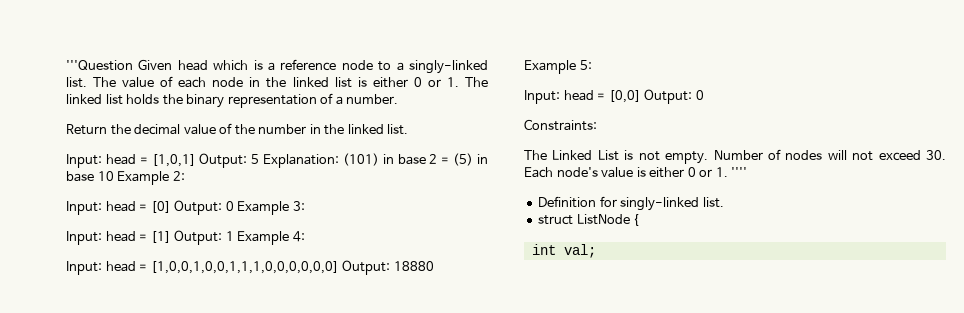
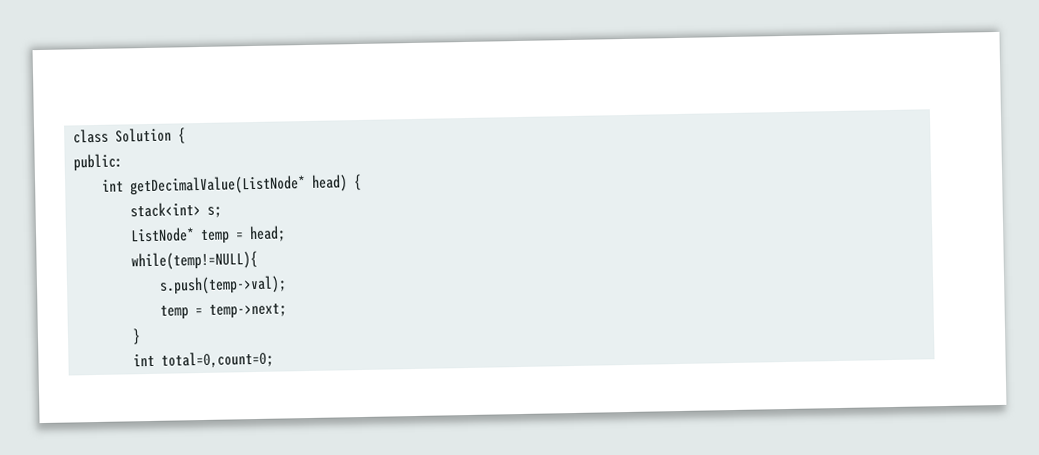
[66,59,488,74] [66,76,488,88] [66,93,399,108] [66,123,409,135] [66,153,489,168] [66,171,185,185] [66,200,305,215] [66,230,305,245] [66,260,434,275] [524,60,592,74] [524,89,704,104] [524,119,597,131] [524,149,946,164] [524,167,748,178] [538,196,724,211] [538,214,640,226] [531,244,596,258] '''Question Given head which is a reference node to a singly-linked list. The value of each node in the linked list is either 0 or 1. The linked list holds the binary representation of a number. // Return the decimal value of the number in the linked list. // Input: head = [1,0,1] Output: 5 Explanation: (101) in base 2 = (5) in base 10 Example 2: // Input: head = [0] Output: 0 Example 3: // Input: head = [1] Output: 1 Example 4: // Input: head = [1,0,0,1,0,0,1,1,1,0,0,0,0,0,0] Output: 18880 Example 5: // Input: head = [0,0] Output: 0 // Constraints: // The Linked List is not empty. Number of nodes will not exceed 30. Each node's value is either 0 or 1. '''' // Definition for singly-linked list. // struct ListNode { // int val; -> [73,127,187,144] [73,153,124,172] [102,173,363,196] [130,201,223,218] [130,225,287,245] [131,250,259,271] [159,275,288,295] [160,303,288,320] [132,328,142,345] [133,350,275,369] class Solution { // public: // int getDecimalValue(ListNode* head) { // stack<int> s; // ListNode* temp = head; // while(temp!=NULL){ // s.push(temp->val); // temp = temp->next; // } // int total=0,count=0;

